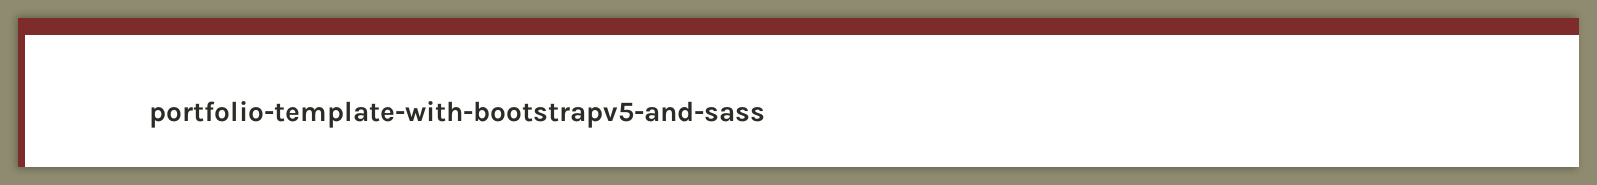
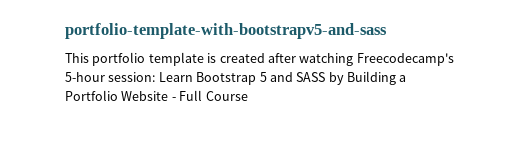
(765, 114) none -> [65,52,454,66] [65,71,407,85] [65,90,248,101] // This portfolio template is created after watching Freecodecamp's 5-hour session: Learn Bootstrap 5 and SASS by Building a Portfolio Website - Full Course

